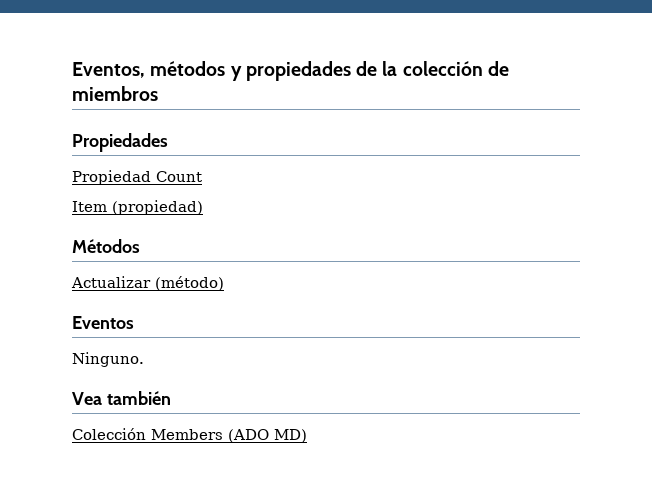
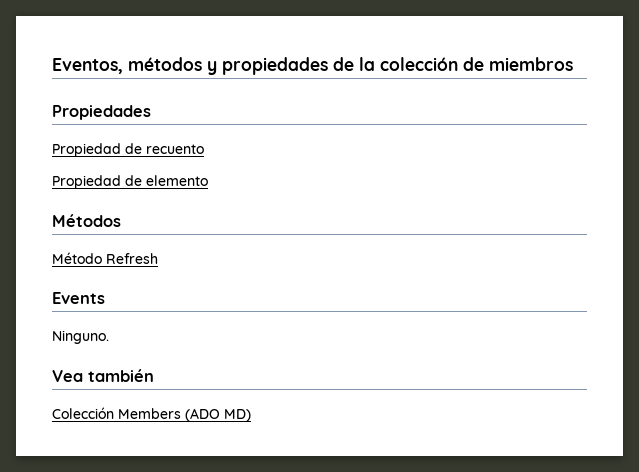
[156,171,202,182] [72,200,203,215] [72,239,140,253] [71,276,224,291] [72,316,134,329] Count // Item (propiedad) // Métodos // Actualizar (método) // Eventos -> [125,143,204,154] [52,175,208,189] [52,214,121,227] [52,252,158,264] [52,292,105,304] de recuento // Propiedad de elemento // Métodos // Método Refresh // Events

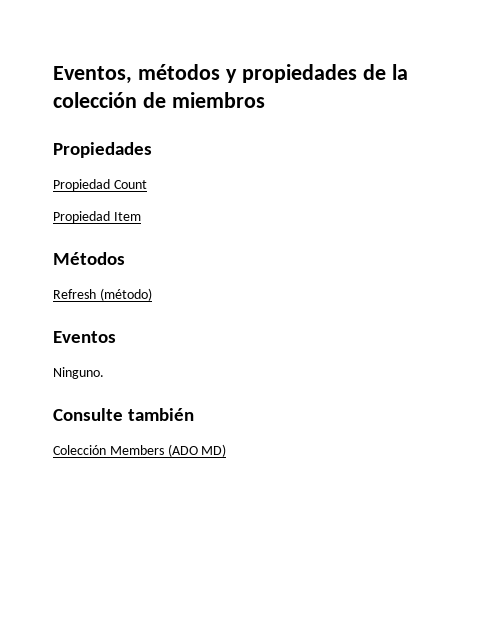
[125,143,204,154] [52,175,208,189] de recuento // Propiedad de elemento -> [113,180,147,189] [53,211,141,223] Count // Propiedad Item
[52,252,102,264] Método -> (125, 258) none
[52,292,105,304] // Events -> [99,288,152,301] [53,331,116,343] (método) // Eventos
[52,370,83,382] Vea -> [53,408,123,421] Consulte

